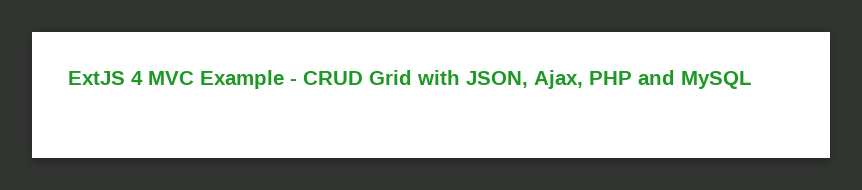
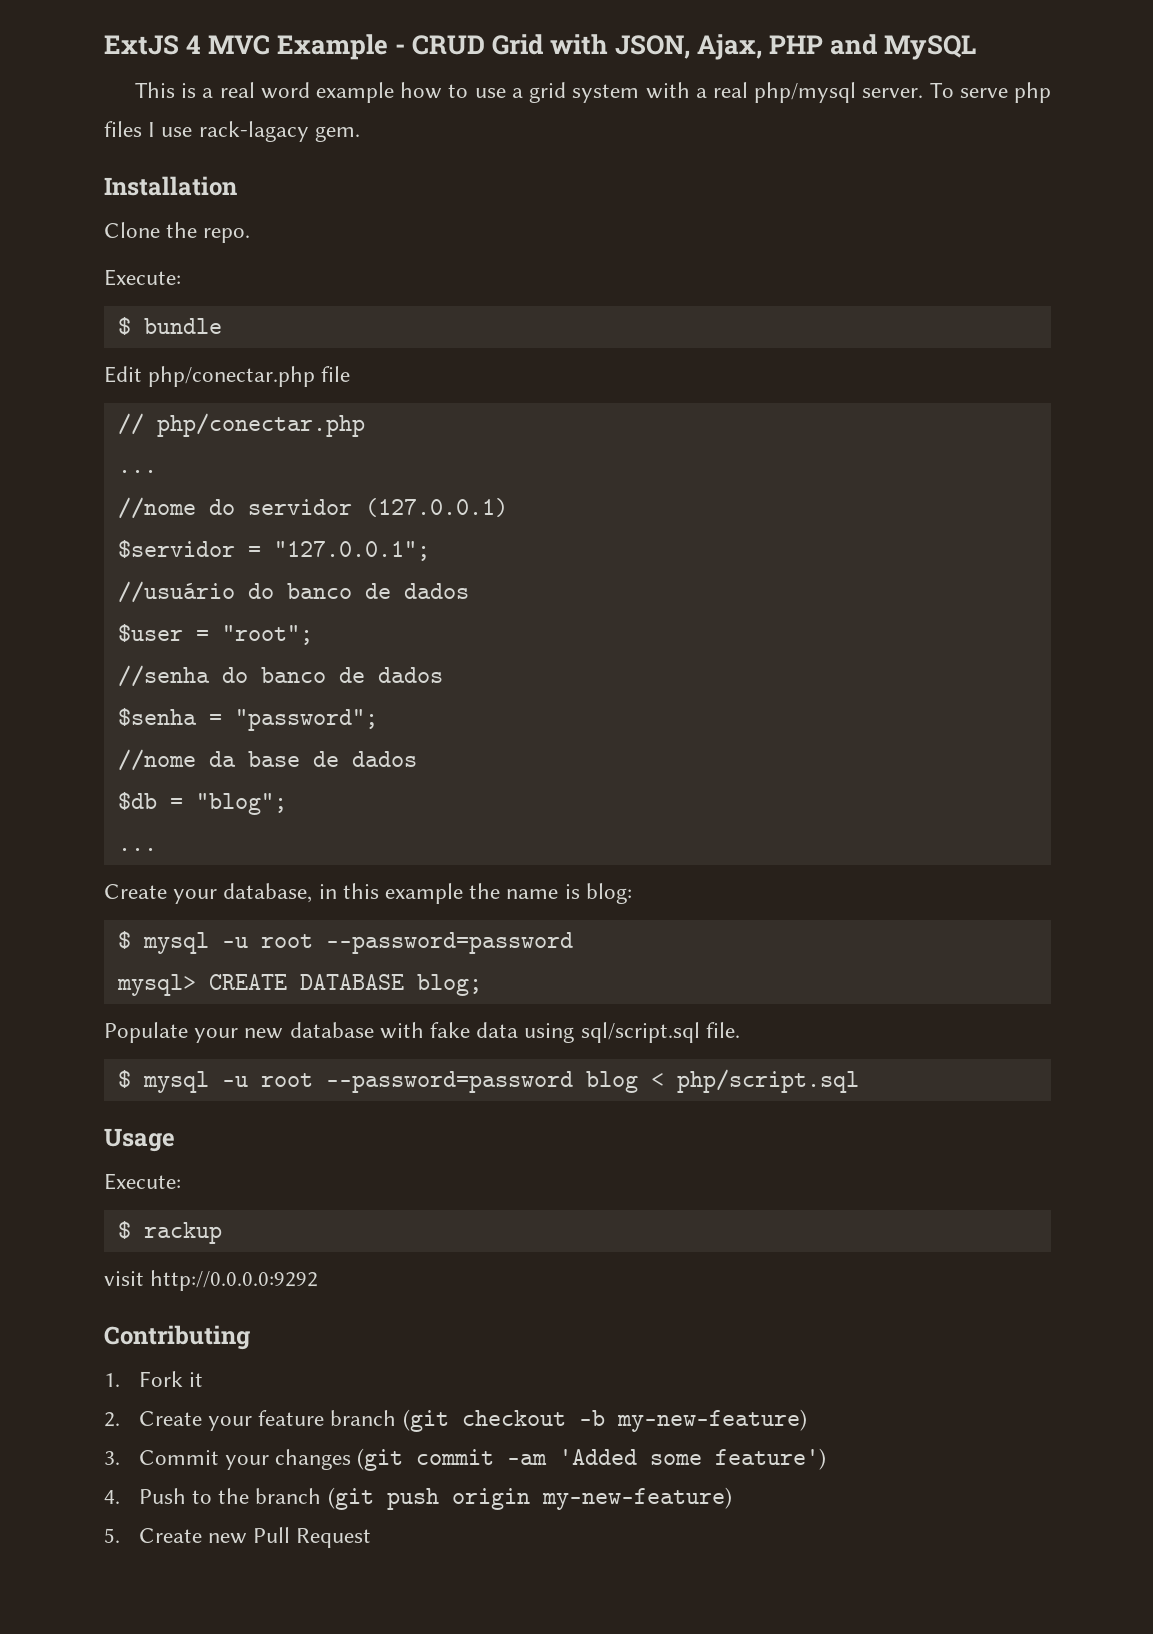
(752, 80) none -> [134,82,1051,103] [104,121,360,142] [104,176,237,196] [104,222,251,243] [104,269,181,286] [117,317,222,335] [104,366,351,387] [117,413,365,437] [117,470,157,473] [117,497,508,519] [117,540,430,561] [117,581,469,603] [117,624,313,645] [117,665,443,687] [117,708,378,731] [117,749,417,771] [117,792,287,815] [117,848,157,851] [104,883,632,904] [117,931,573,954] [116,974,482,996] [104,1022,740,1043] [117,1069,859,1093] [104,1128,175,1152] [104,1173,181,1190] [117,1221,222,1244] [104,1270,319,1291] [104,1325,250,1350] [104,1371,203,1387] [104,1409,807,1432] [104,1448,827,1471] [104,1487,732,1510] [104,1527,372,1548] // This is a real word example how to use a grid system with a real php/mysql server. To serve php files I use rack-lagacy gem. // Installation // Clone the repo. // Execute: // $ bundle // Edit php/conectar.php file // // php/conectar.php // ... // //nome do servidor (127.0.0.1) // $servidor = "127.0.0.1"; // //usuário do banco de dados // $user = "root"; // //senha do banco de dados // $senha = "password"; // //nome da base de dados // $db = "blog"; // ... // Create your database, in this example the name is blog: // $ mysql -u root --password=password // mysql> CREATE DATABASE blog; // Populate your new database with fake data using sql/script.sql file. // $ mysql -u root --password=password blog < php/script.sql // Usage // Execute: // $ rackup // visit http://0.0.0.0:9292 // Contributing // 1. Fork it // 2. Create your feature branch (git checkout -b my-new-feature) // 3. Commit your changes (git commit -am 'Added some feature') // 4. Push to the branch (git push origin my-new-feature) // 5. Create new Pull Request

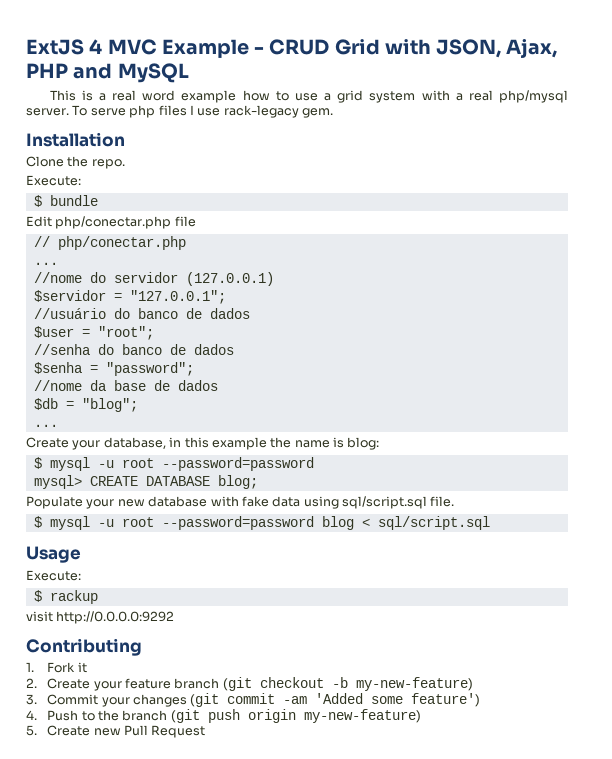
[198,121,309,142] rack-lagacy -> [223,105,299,118] rack-legacy
[676,1069,859,1093] php/script.sql -> [377,516,490,530] sql/script.sql

